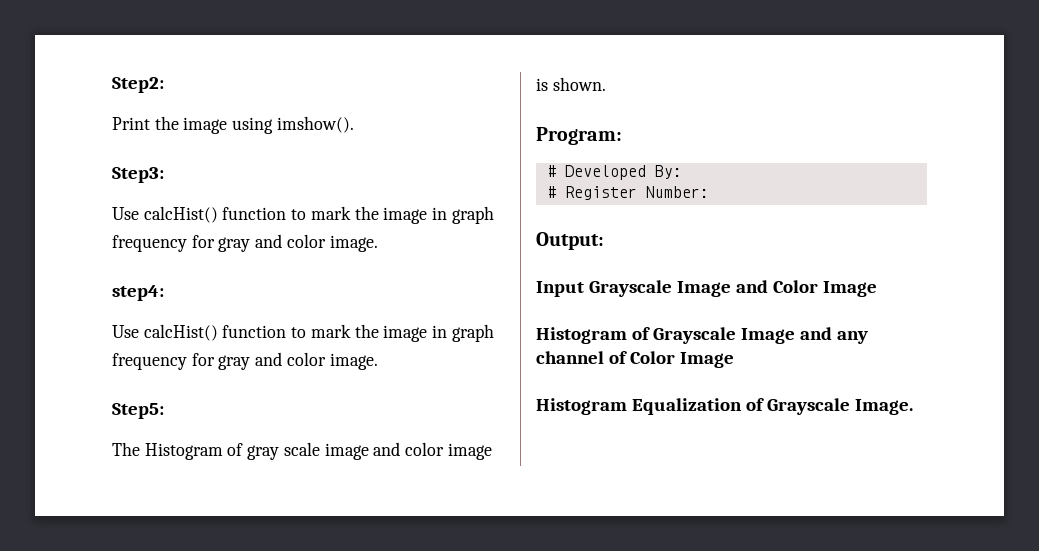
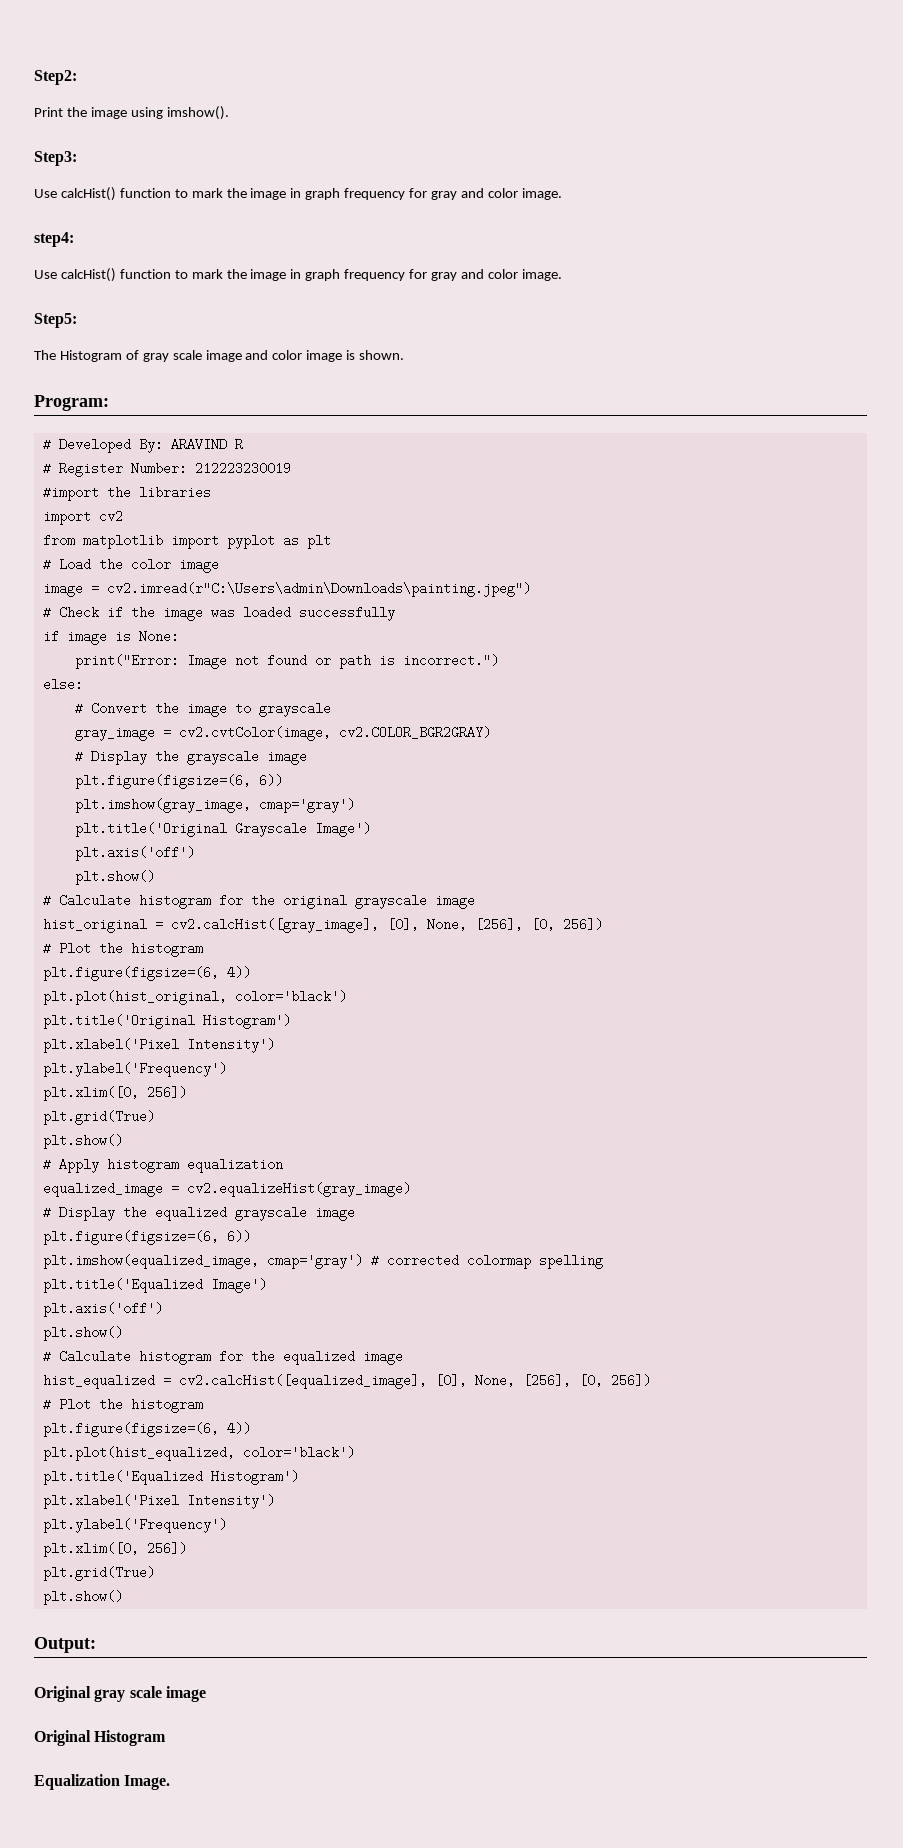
(682, 172) none -> [170,438,243,451] ARAVIND R
[536,232,604,250] [536,280,877,297] [536,327,868,344] [536,351,734,368] [536,398,850,415] // Output: // Input Grayscale Image and Color Image // Histogram of Grayscale Image and any channel of Color Image // Histogram Equalization of Grayscale -> [194,462,291,475] [42,486,211,501] [42,510,123,525] [42,534,331,549] [42,558,219,573] [42,582,531,597] [42,606,395,621] [42,630,179,645] [74,654,499,669] [42,678,83,691] [74,702,331,717] [74,726,491,741] [74,750,307,765] [74,774,283,789] [74,798,355,813] [74,822,371,837] [74,846,195,861] [74,870,155,885] [42,894,475,909] [42,918,603,933] [42,942,203,957] [42,966,251,981] [42,990,347,1005] [42,1014,291,1029] [42,1038,275,1053] [42,1062,227,1077] [42,1086,187,1101] [42,1110,155,1125] [42,1134,123,1149] [42,1158,283,1173] [42,1182,411,1197] [42,1206,355,1221] [42,1230,251,1245] [42,1254,603,1269] [42,1278,267,1293] [42,1302,163,1317] [42,1326,123,1341] [42,1350,403,1365] [42,1374,651,1389] [42,1398,203,1413] [42,1422,251,1437] [42,1446,355,1461] [42,1470,299,1485] [42,1494,275,1509] [42,1518,227,1533] [42,1542,187,1557] [42,1566,155,1581] [42,1590,123,1605] [34,1637,96,1653] [34,1686,206,1702] [34,1730,167,1746] [34,1774,120,1790] 212223230019 // #import the libraries // import cv2 // from matplotlib import pyplot as plt // # Load the color image // image = cv2.imread(r"C:\Users\admin\Downloads\painting.jpeg") // # Check if the image was loaded successfully // if image is None: // print("Error: Image not found or path is incorrect.") // else: // # Convert the image to grayscale // gray_image = cv2.cvtColor(image, cv2.COLOR_BGR2GRAY) // # Display the grayscale image // plt.figure(figsize=(6, 6)) // plt.imshow(gray_image, cmap='gray') // plt.title('Original Grayscale Image') // plt.axis('off') // plt.show() // # Calculate histogram for the original grayscale image // hist_original = cv2.calcHist([gray_image], [0], None, [256], [0, 256]) // # Plot the histogram // plt.figure(figsize=(6, 4)) // plt.plot(hist_original, color='black') // plt.title('Original Histogram') // plt.xlabel('Pixel Intensity') // plt.ylabel('Frequency') // plt.xlim([0, 256]) // plt.grid(True) // plt.show() // # Apply histogram equalization // equalized_image = cv2.equalizeHist(gray_image) // # Display the equalized grayscale image // plt.figure(figsize=(6, 6)) // plt.imshow(equalized_image, cmap='gray') # corrected colormap spelling // plt.title('Equalized Image') // plt.axis('off') // plt.show() // # Calculate histogram for the equalized image // hist_equalized = cv2.calcHist([equalized_image], [0], None, [256], [0, 256]) // # Plot the histogram // plt.figure(figsize=(6, 4)) // plt.plot(hist_equalized, color='black') // plt.title('Equalized Histogram') // plt.xlabel('Pixel Intensity') // plt.ylabel('Frequency') // plt.xlim([0, 256]) // plt.grid(True) // plt.show() // Output: // Original gray scale image // Original Histogram // Equalization

